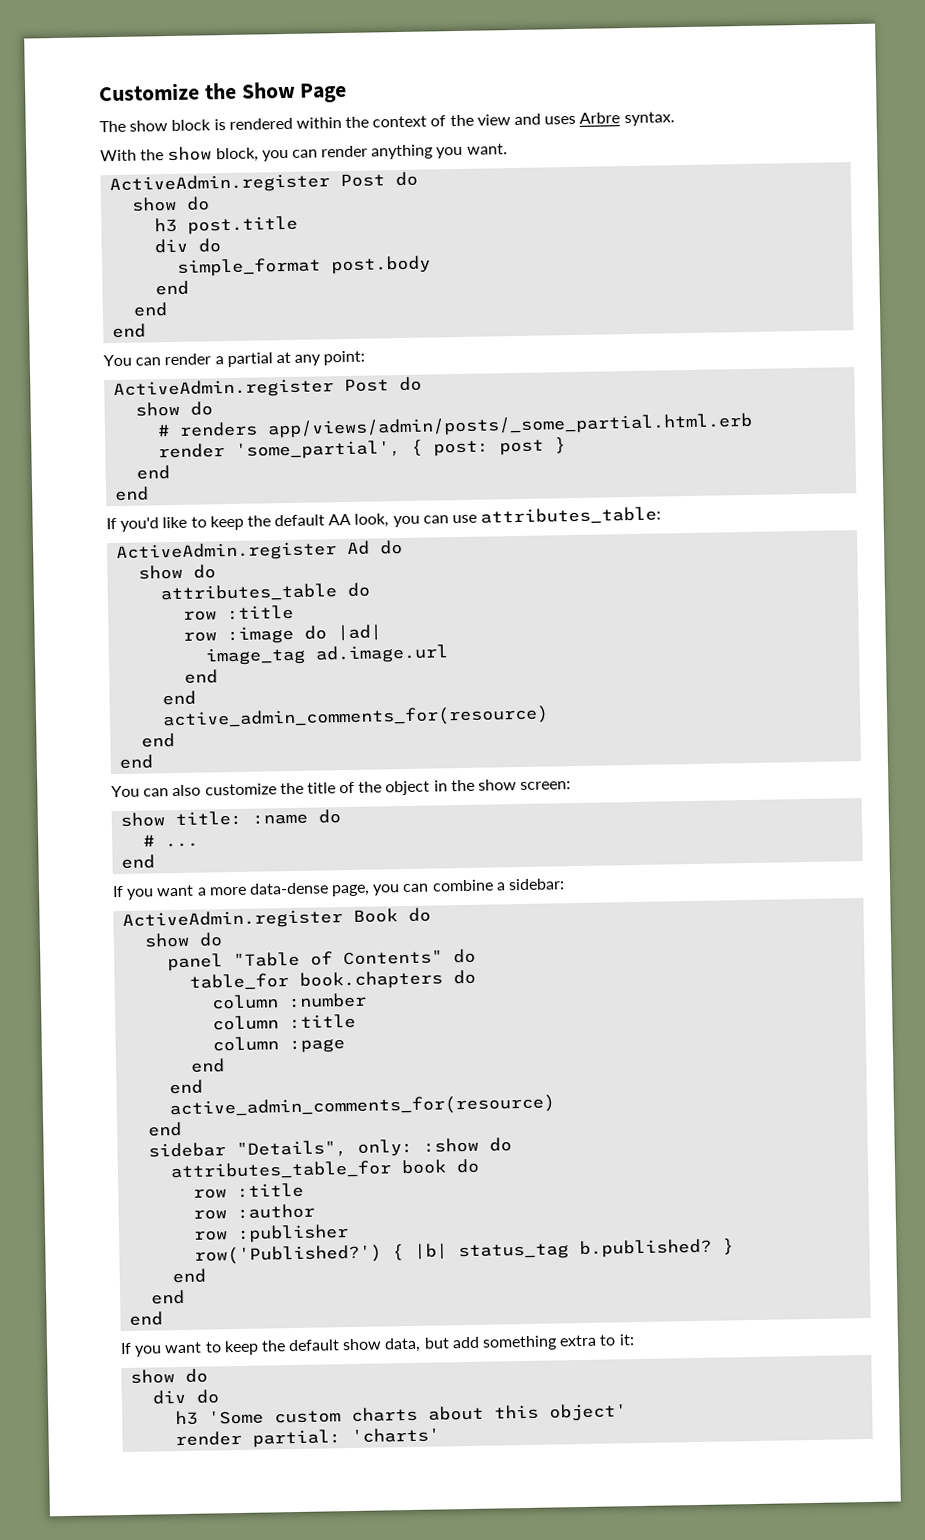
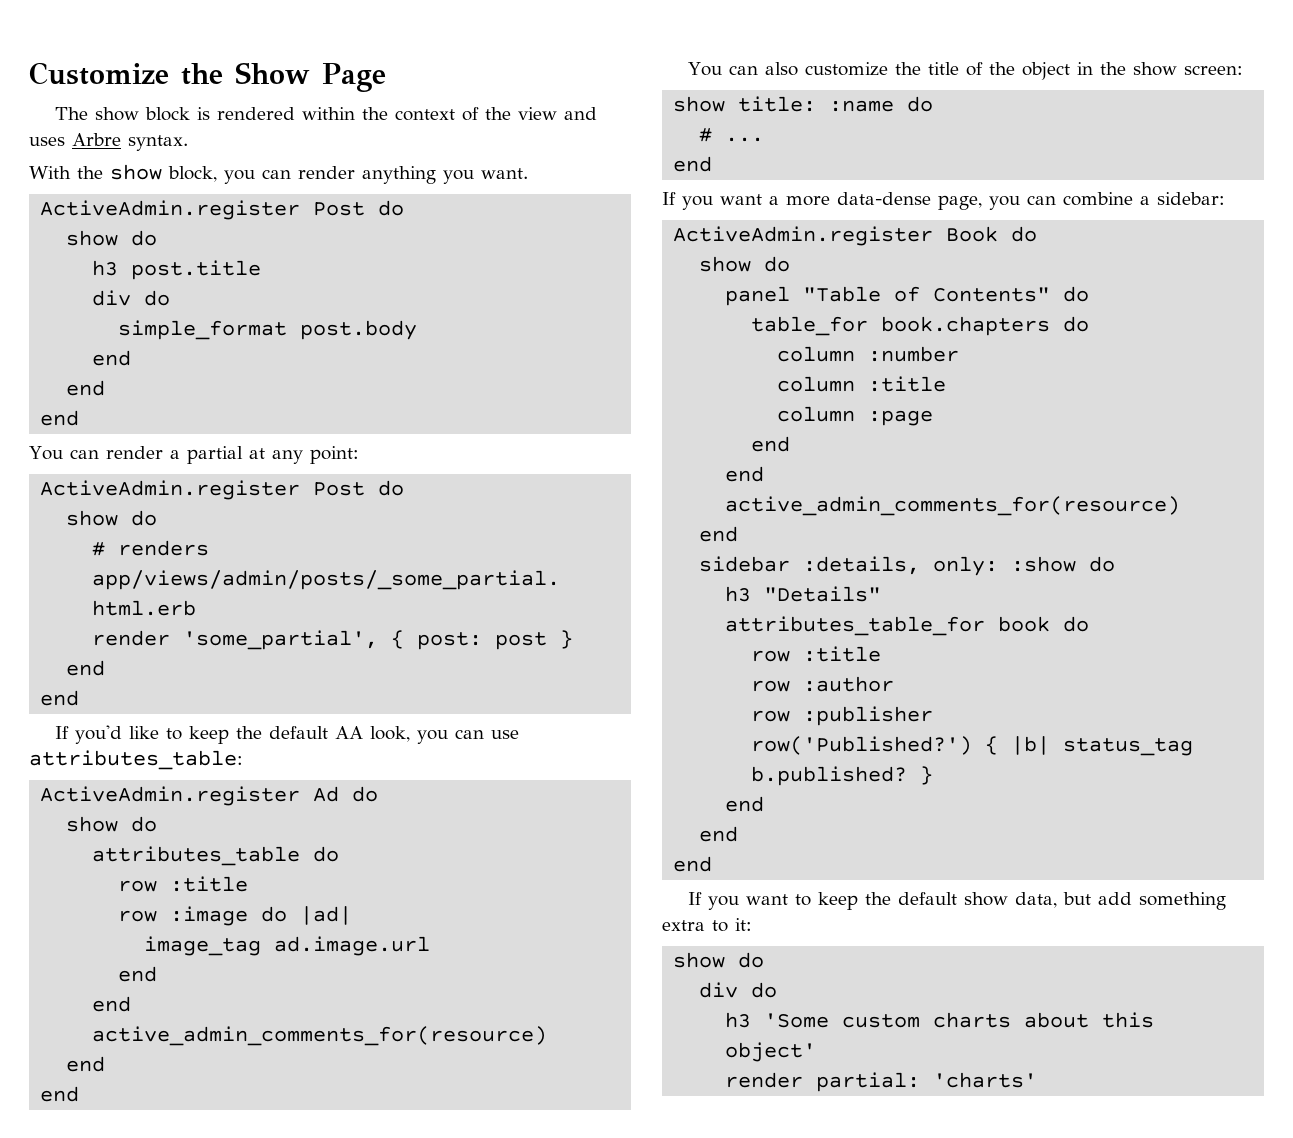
[236,1140,348,1158] "Details", -> [803,556,921,575] :details,
(513, 1144) none -> [725,586,882,602] // h3 "Details"

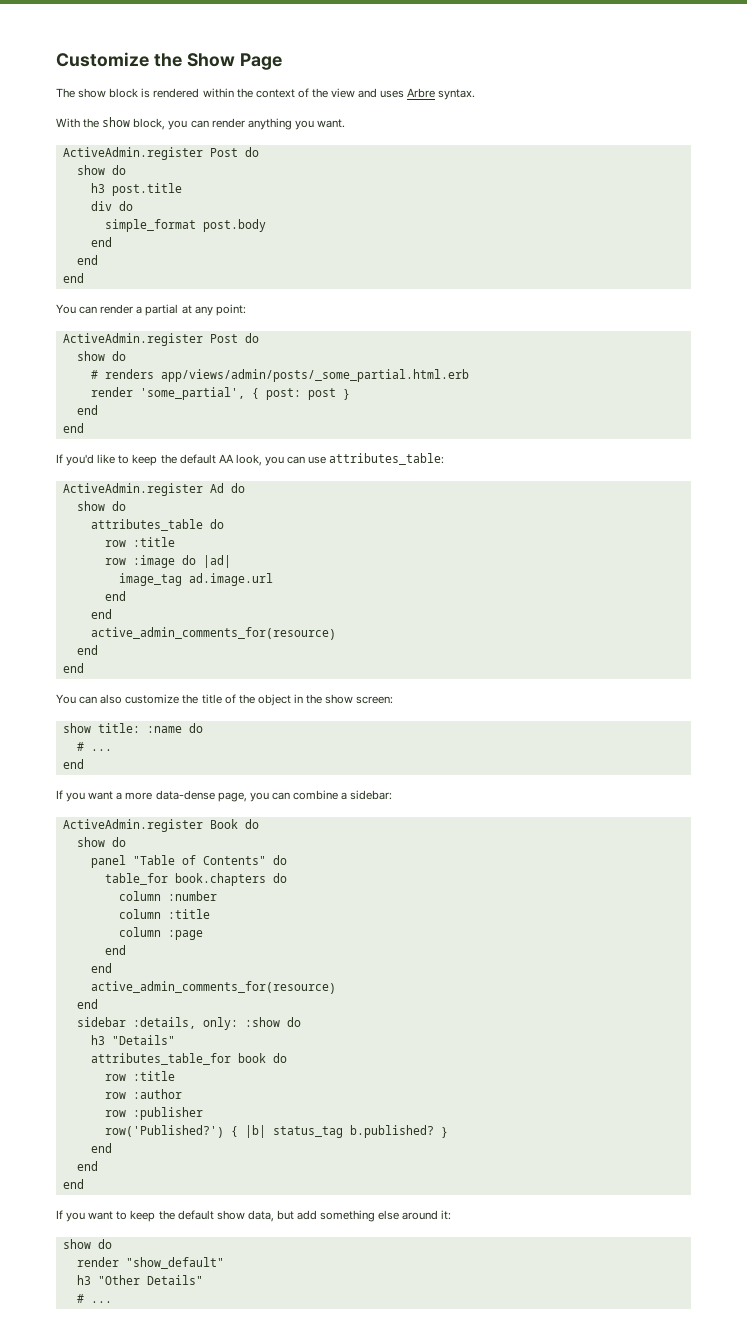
[662,920,728,932] extra to -> [378,1210,439,1220] else around
[699,982,778,998] [725,1012,1155,1028] [725,1042,817,1062] [725,1072,1038,1092] div do // h3 'Some custom charts about this object' // render partial: 'charts' -> [76,1257,224,1269] [76,1275,203,1285] [76,1294,112,1303] render "show_default" // h3 "Other Details" // # ...

